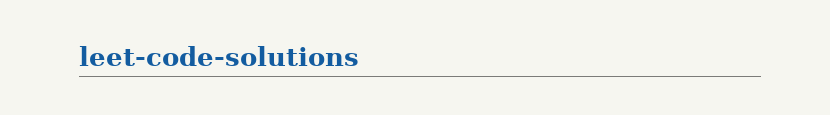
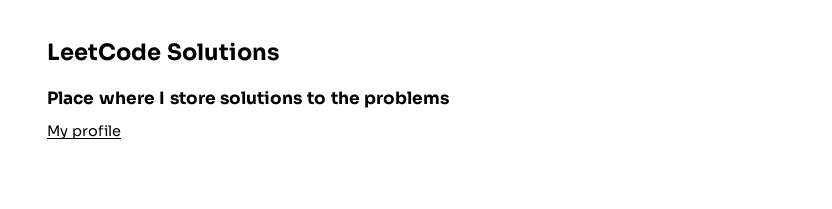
[79,46,359,66] leet-code-solutions -> [47,42,281,61] [47,90,450,108] [47,125,121,140] LeetCode Solutions // Place where I store solutions to the problems // My profile

